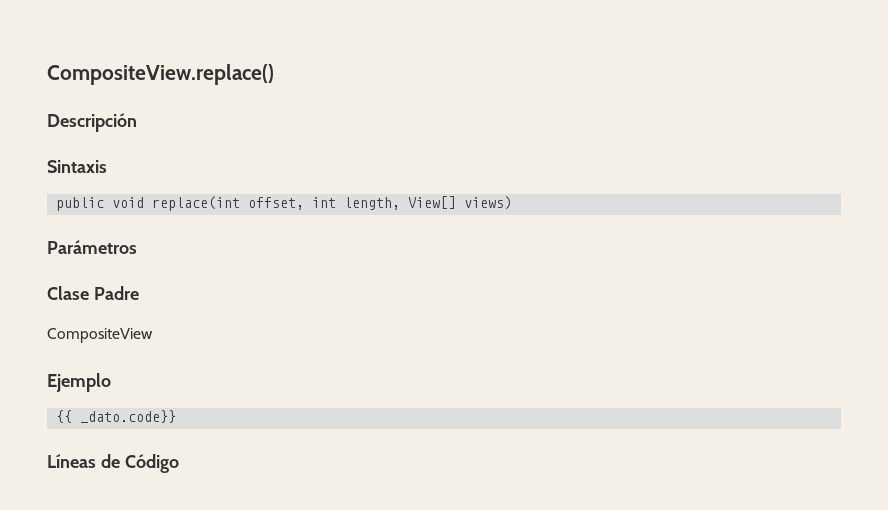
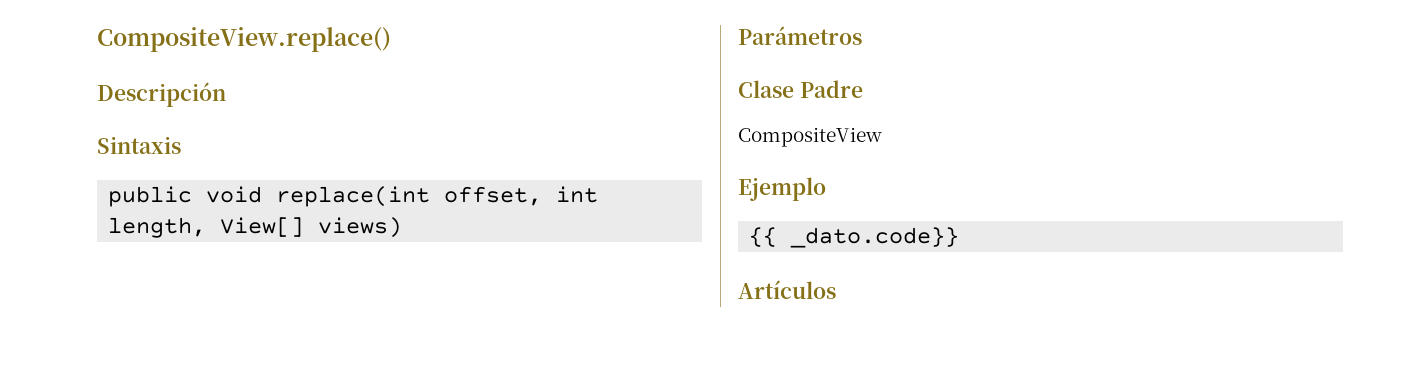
[47,454,179,473] Líneas de Código -> [738,280,836,299] Artículos

